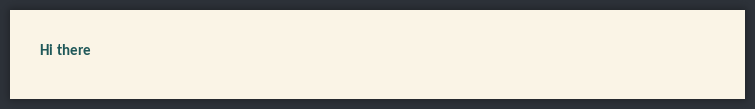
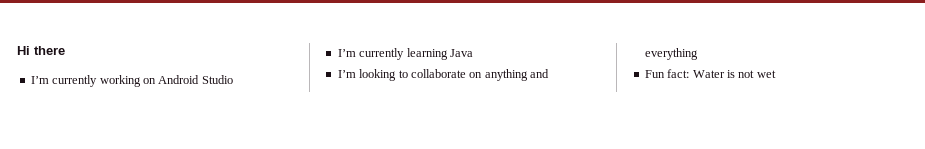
(91, 49) none -> [30,75,233,87] [337,48,473,60] [337,69,549,81] [644,48,698,60] [644,69,776,78] // I’m currently working on Android Studio // I’m currently learning Java // I’m looking to collaborate on anything and everything // Fun fact: Water is not wet

